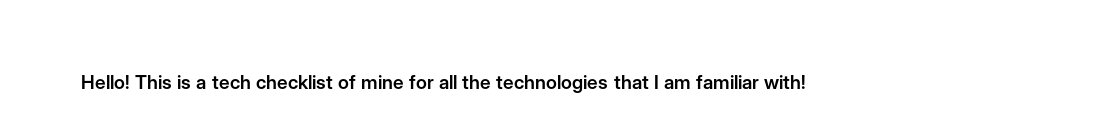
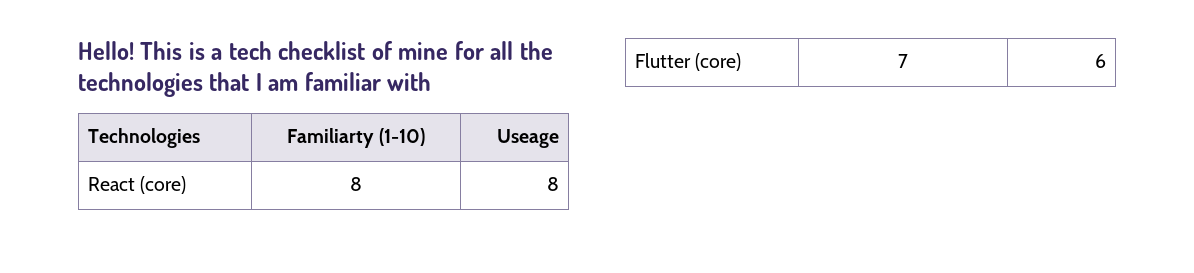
[764,75,807,89] with! -> [387,72,432,91] [87,128,200,148] [287,128,425,148] [497,129,560,148] [87,176,186,194] [349,177,362,191] [547,177,560,191] [634,53,741,71] [898,54,908,68] [1095,54,1107,68] with // Technologies | Familiarty (1-10) | Useage // React (core) | 8 | 8 // Flutter (core) | 7 | 6

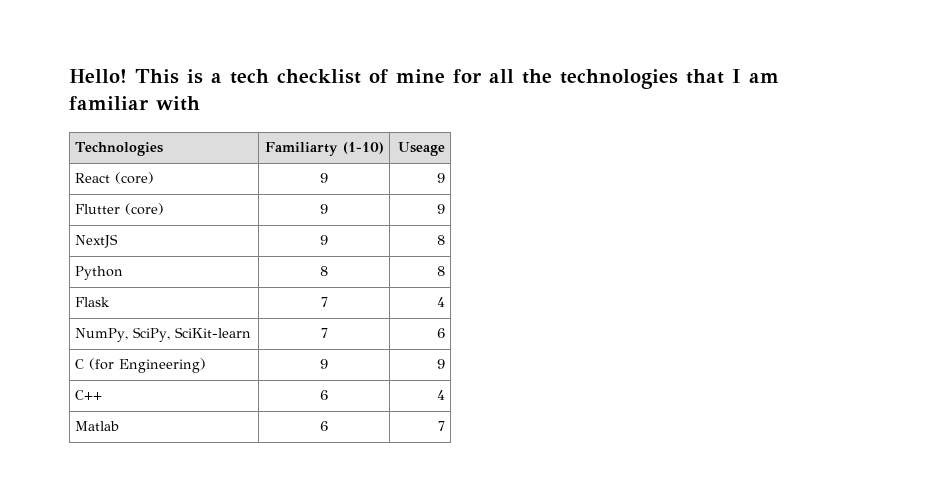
[349,177,362,191] [547,177,560,191] [634,53,741,71] [898,54,908,68] [1095,54,1107,68] 8 | 8 // Flutter (core) | 7 | 6 -> [320,173,328,183] [436,173,445,183] [75,203,165,215] [320,204,328,214] [436,204,445,214] [75,234,119,248] [320,235,328,245] [436,235,445,245] [75,266,124,280] [320,266,328,276] [436,266,445,276] [75,297,111,307] [320,297,328,307] [436,297,445,307] [75,327,252,342] [320,328,328,338] [436,328,445,338] [75,358,207,373] [320,359,328,369] [436,359,445,369] [75,390,103,400] [320,390,328,400] [436,390,445,400] [75,421,120,431] [320,421,328,431] [437,421,445,431] 9 | 9 // Flutter (core) | 9 | 9 // NextJS | 9 | 8 // Python | 8 | 8 // Flask | 7 | 4 // NumPy, SciPy, SciKit-learn | 7 | 6 // C (for Engineering) | 9 | 9 // C++ | 6 | 4 // Matlab | 6 | 7

